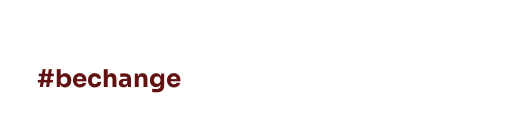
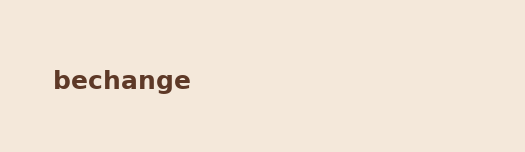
[37,69,181,93] #bechange -> [53,70,191,94] bechange

